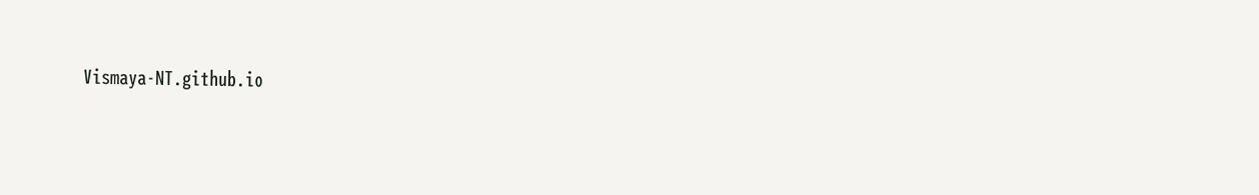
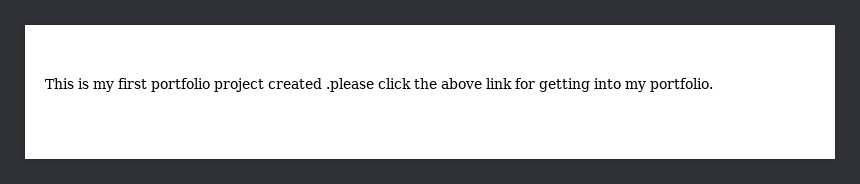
[83,67,264,92] Vismaya-NT.github.io -> [45,78,713,92] This is my first portfolio project created .please click the above link for getting into my portfolio.

